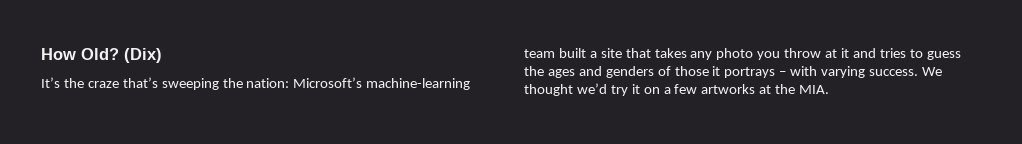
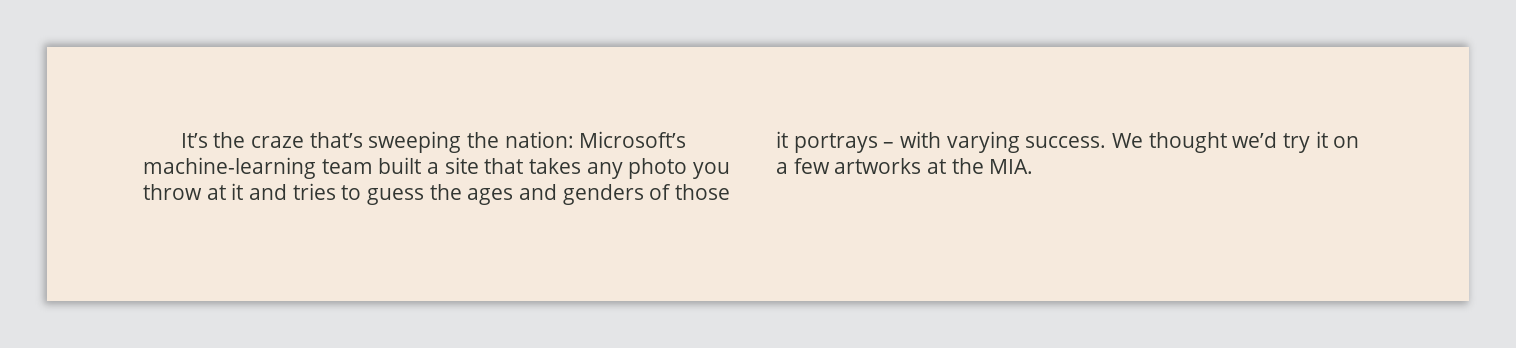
[41,48,162,63] How Old? (Dix) // -> (180, 140) none

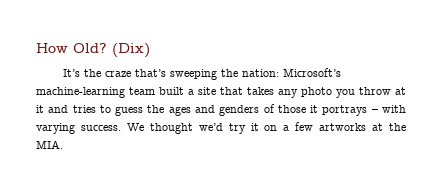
(180, 140) none -> [36,43,150,58] How Old? (Dix) //

